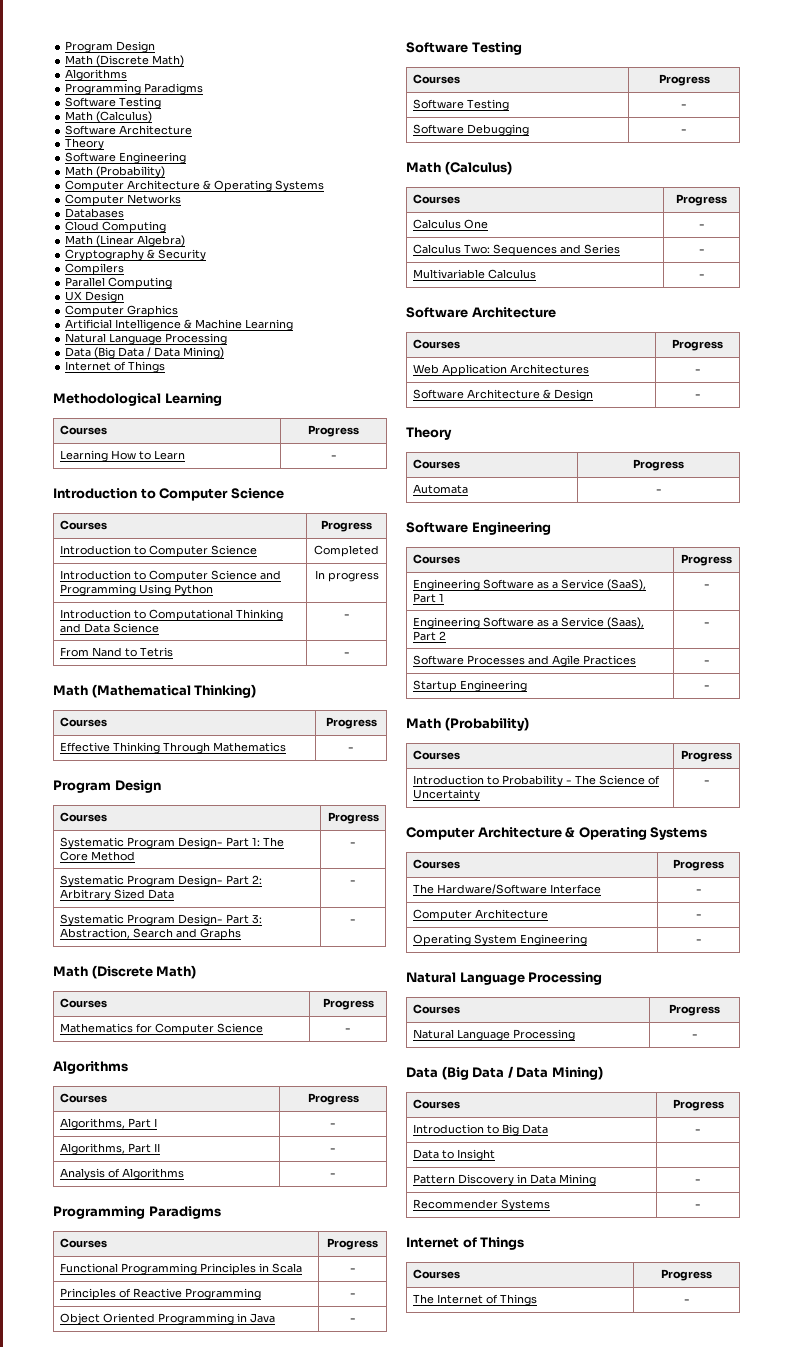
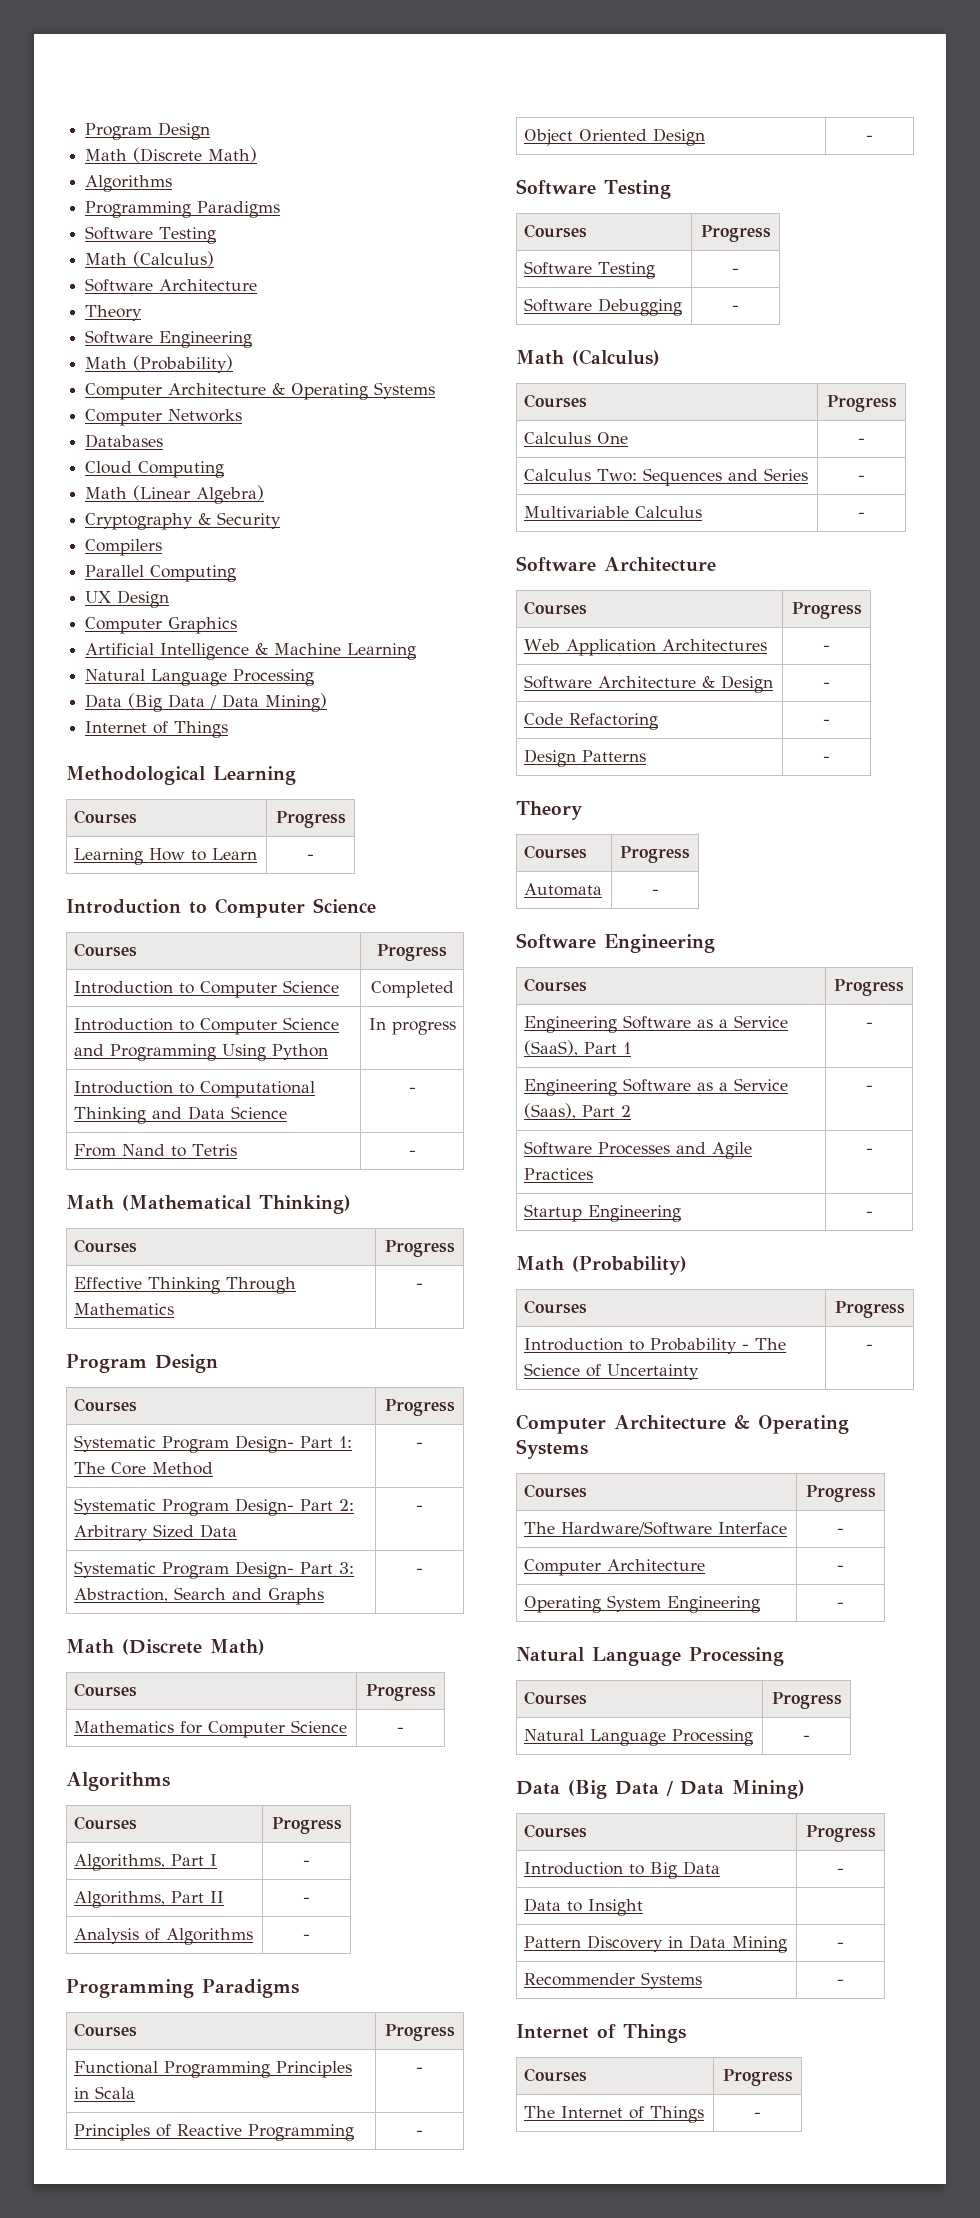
[157,1313,275,1325] Programming in Java -> [653,128,706,146] Design
(701, 396) none -> [524,713,659,730] [823,719,830,725] [524,749,647,767] [823,756,830,762] // Code Refactoring | - // Design Patterns | -

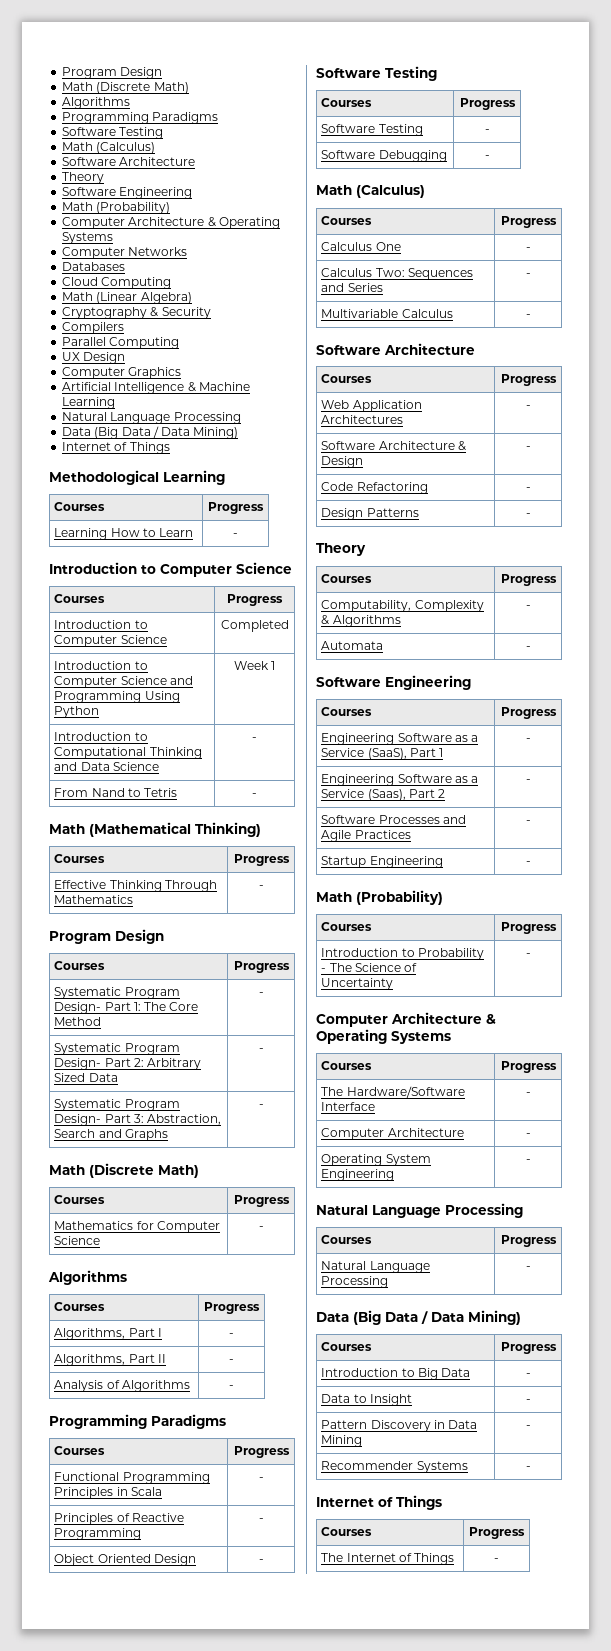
[368,1018,456,1035] In progress -> [233,661,276,670] Week 1
(690, 854) none -> [321,600,484,612] [321,615,401,627] [525,605,531,609] // Computability, Complexity & Algorithms | -
(644, 1907) none -> [525,1399,531,1403] -

